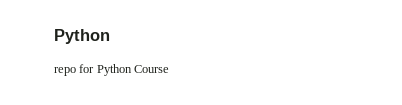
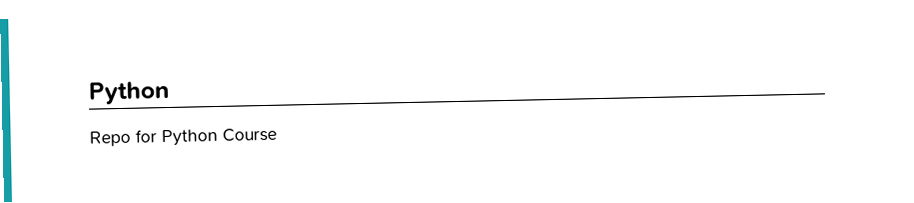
[54,67,76,76] repo -> [89,130,131,147] Repo

